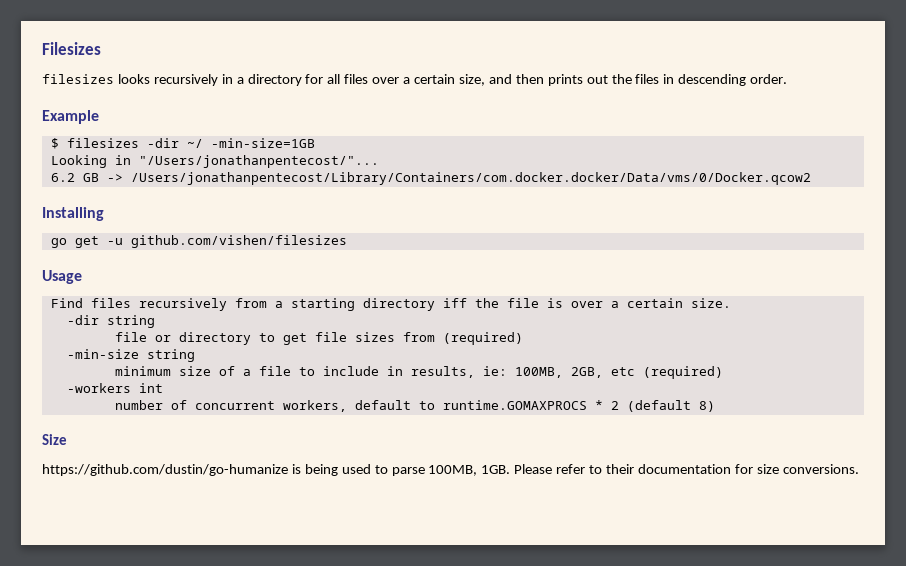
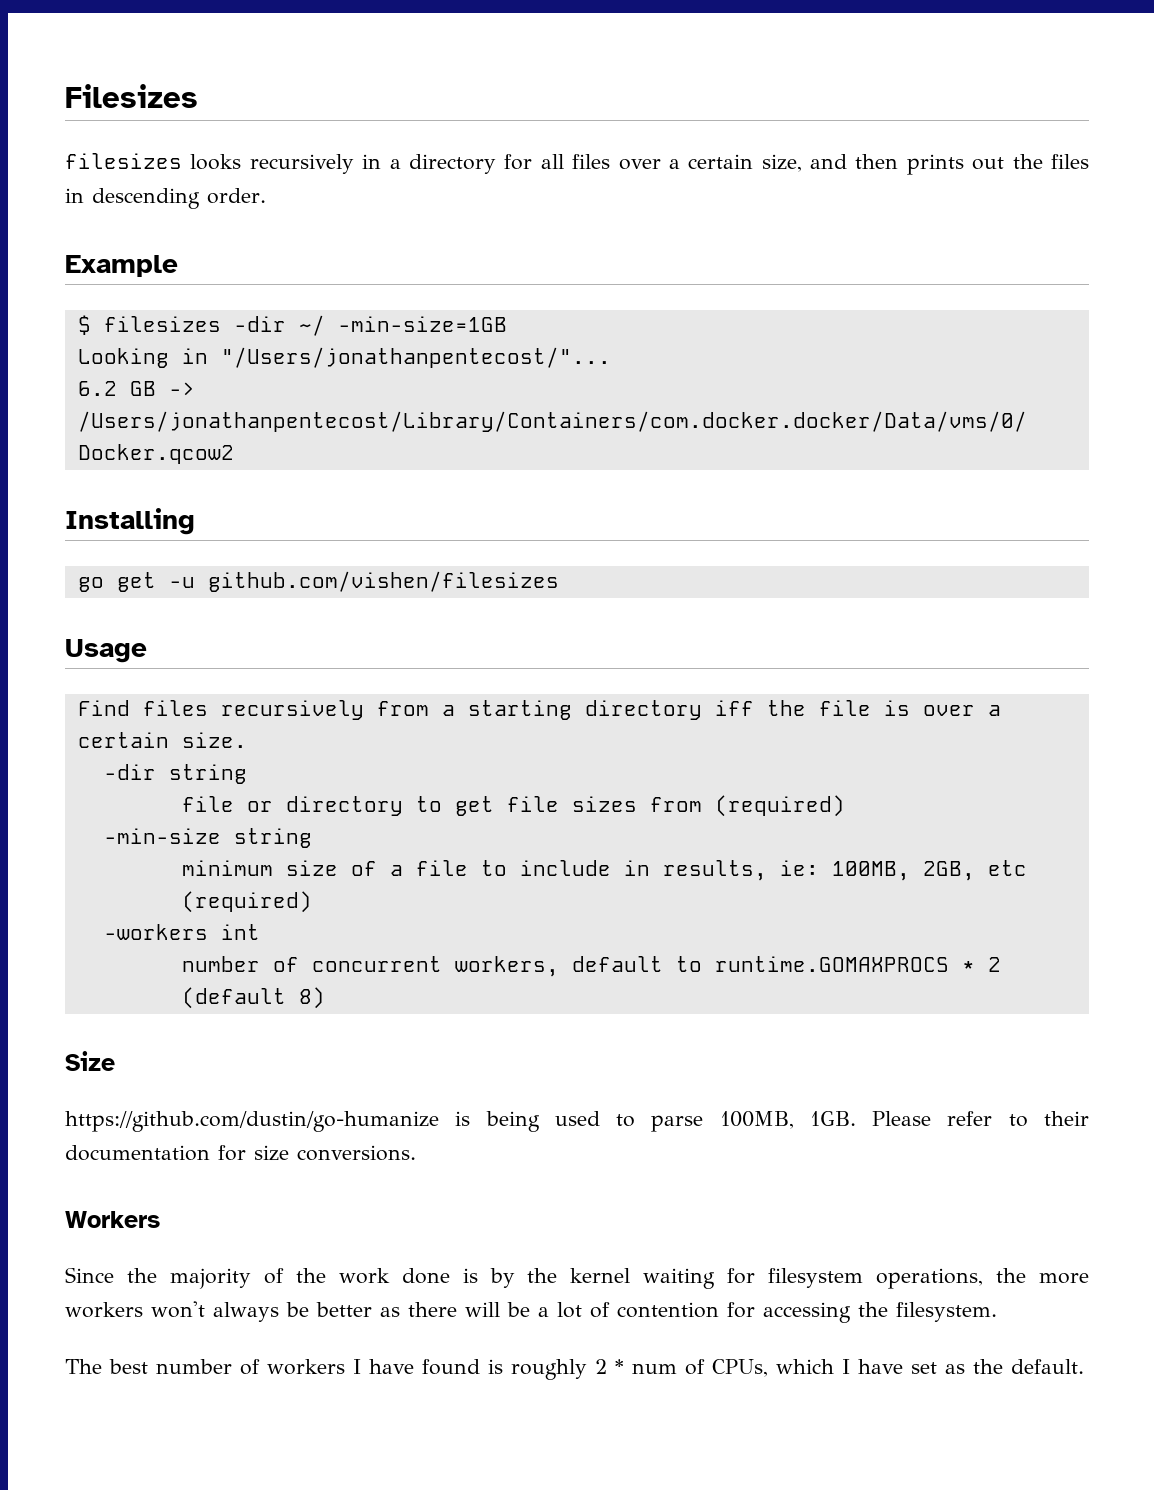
(859, 469) none -> [65,1211,160,1228] [65,1267,1089,1289] [65,1301,997,1323] [65,1359,1084,1380] // Workers // Since the majority of the work done is by the kernel waiting for filesystem operations, the more workers won't always be better as there will be a lot of contention for accessing the filesystem. // The best number of workers I have found is roughly 2 * num of CPUs, which I have set as the default.

